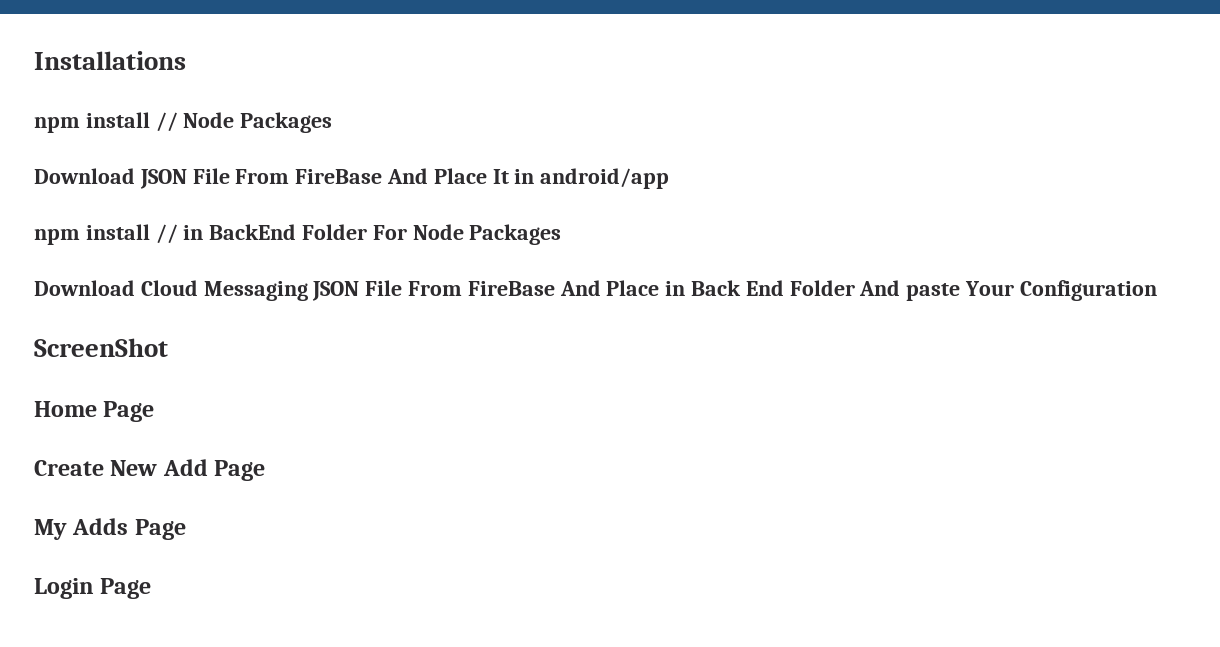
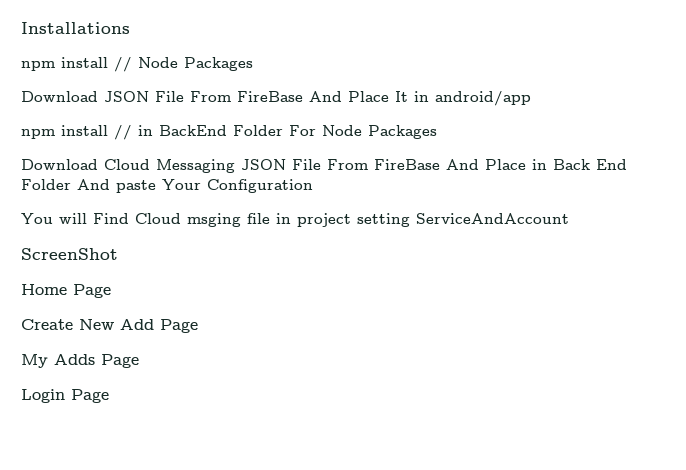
(1157, 290) none -> [21,213,569,227] // You will Find Cloud msging file in project setting ServiceAndAccount

